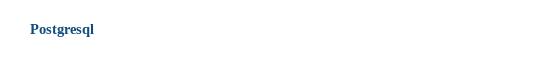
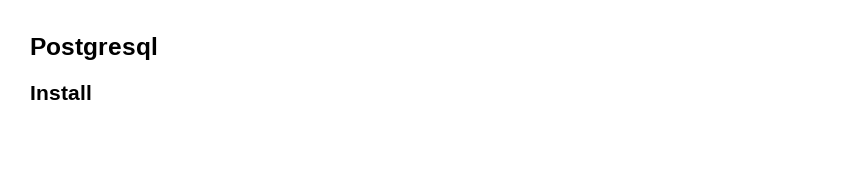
(94, 30) none -> [30,85,92,100] // Install

